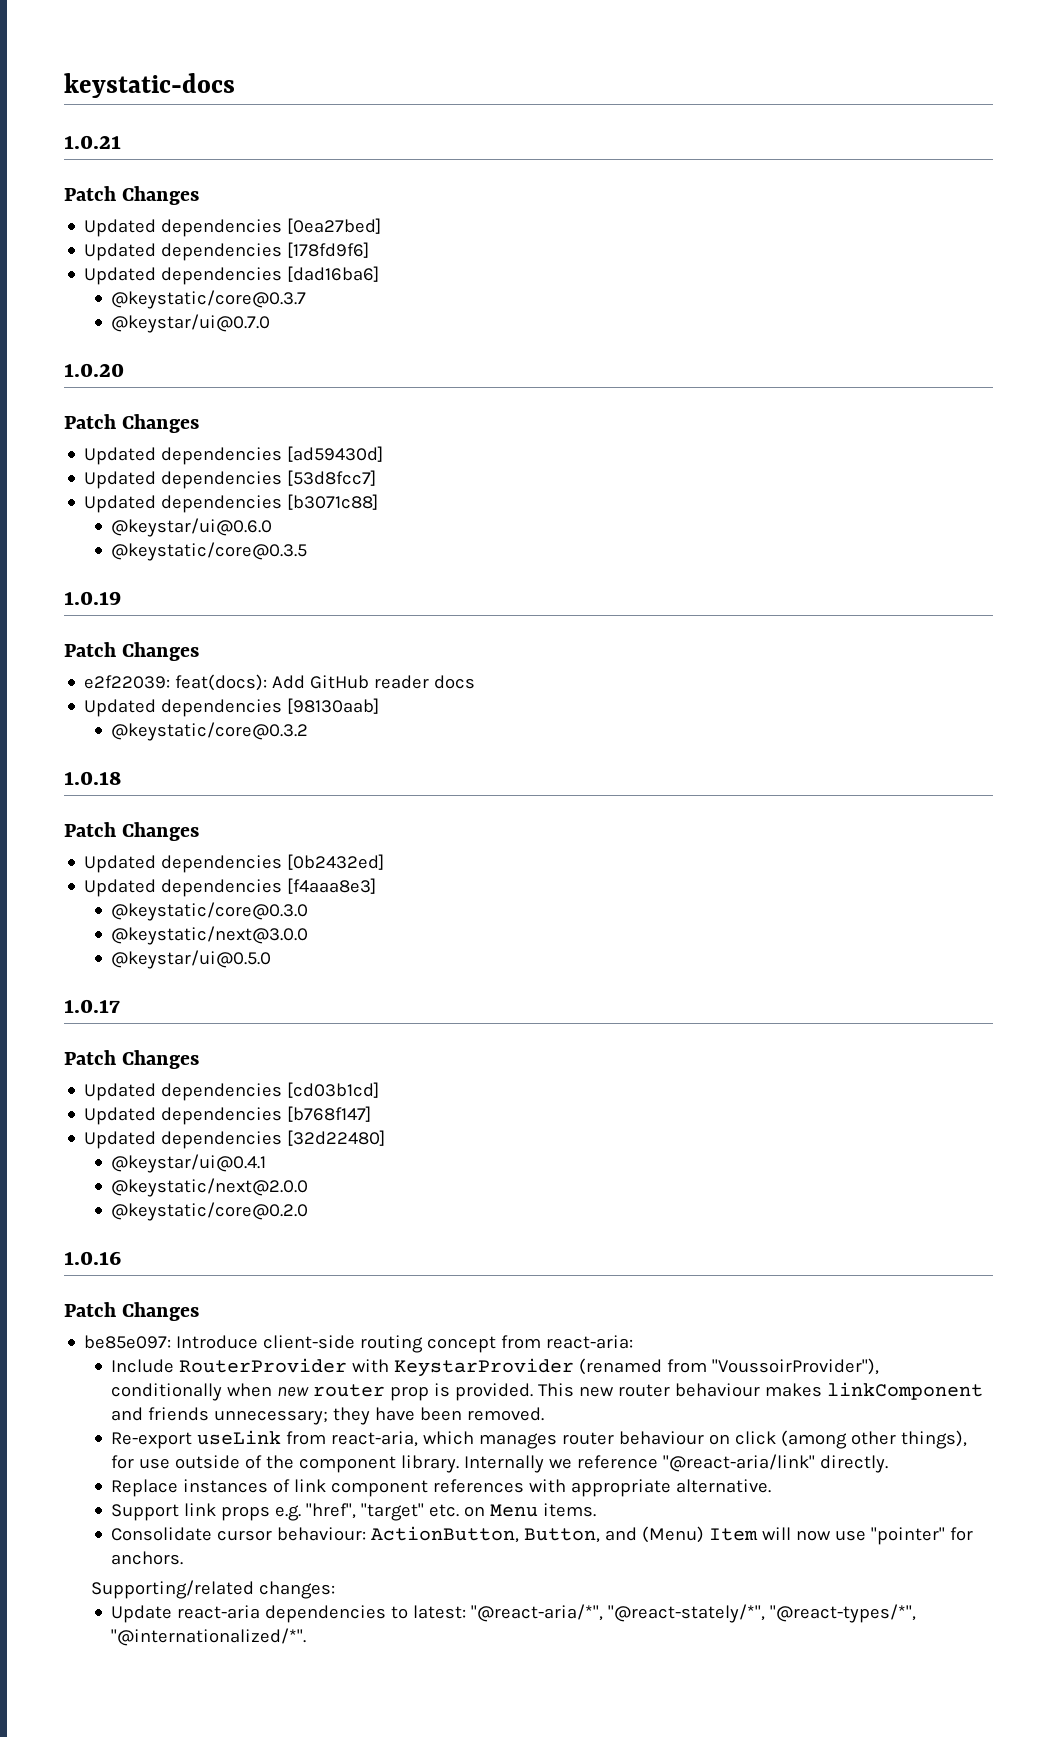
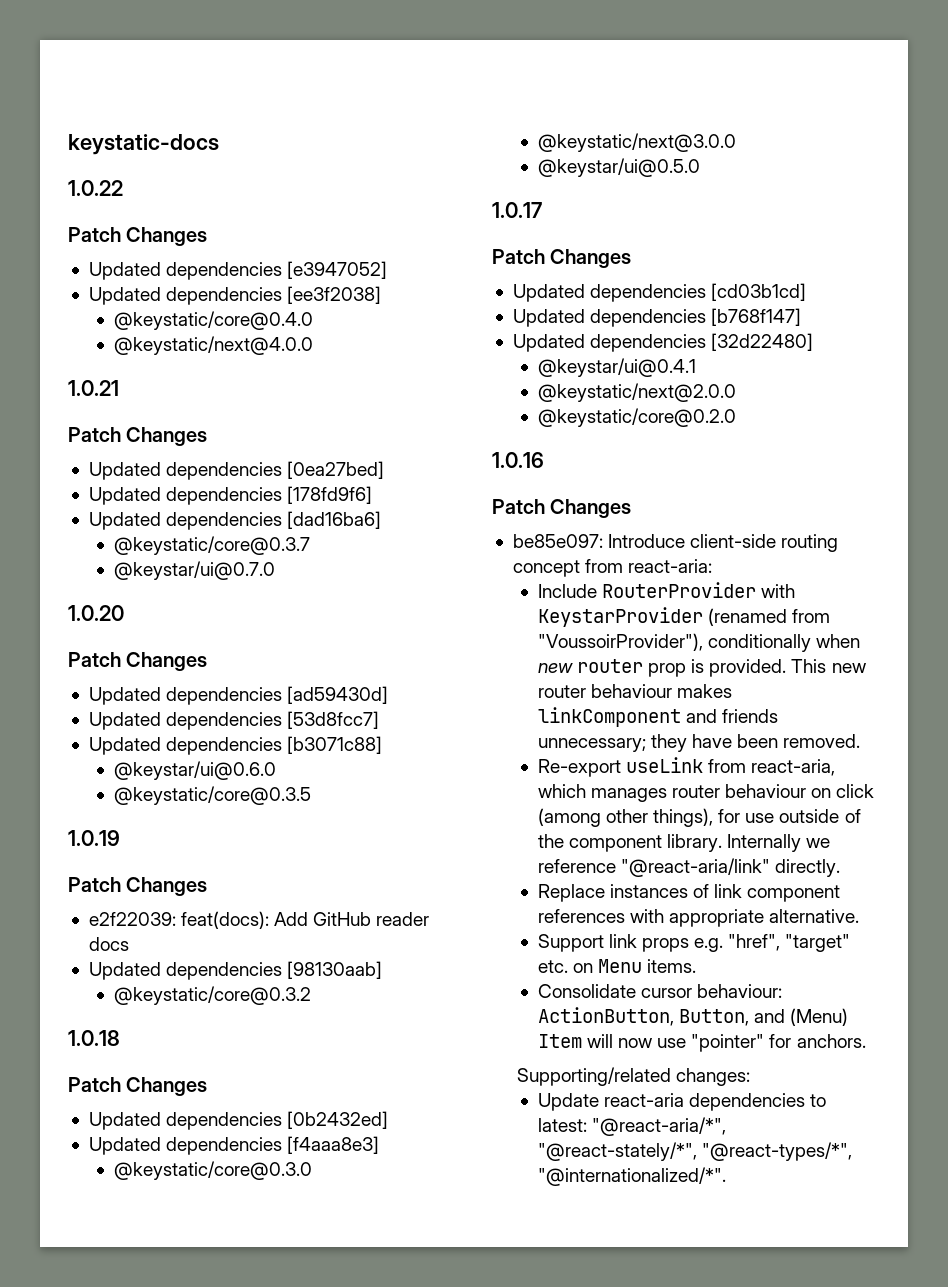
(235, 85) none -> [68,180,123,196] [68,227,208,246] [88,261,388,280] [88,286,382,305] [113,311,313,330] [113,336,313,355] // 1.0.22 // Patch Changes // Updated dependencies [e3947052] // Updated dependencies [ee3f2038] // @keystatic/core@0.4.0 // @keystatic/next@4.0.0

